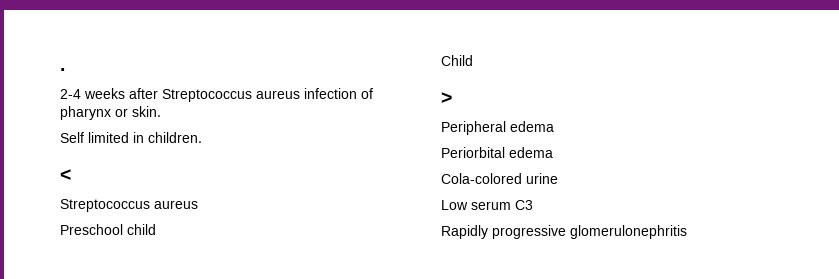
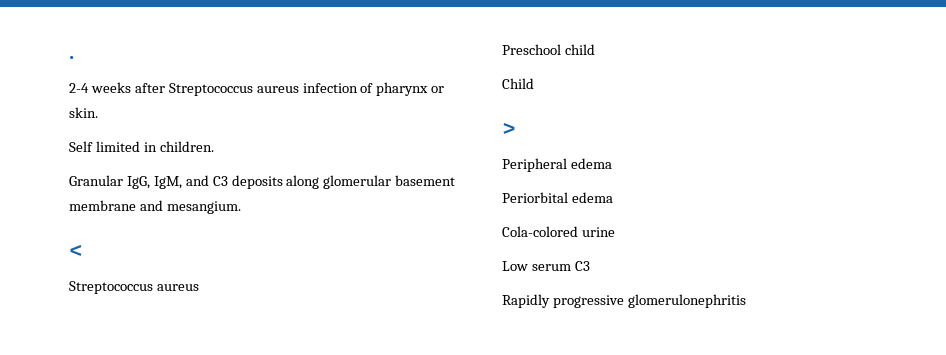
(202, 137) none -> [69,175,456,189] [69,200,241,214] // Granular IgG, IgM, and C3 deposits along glomerular basement membrane and mesangium.

